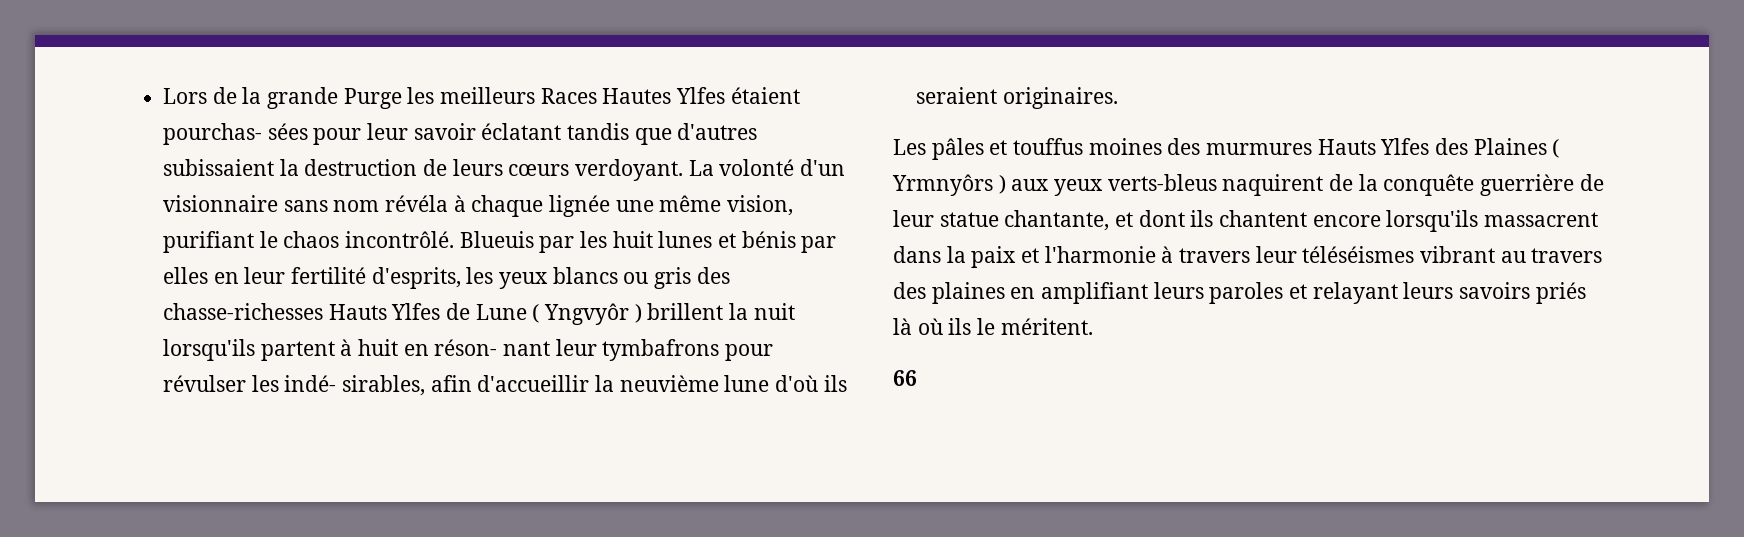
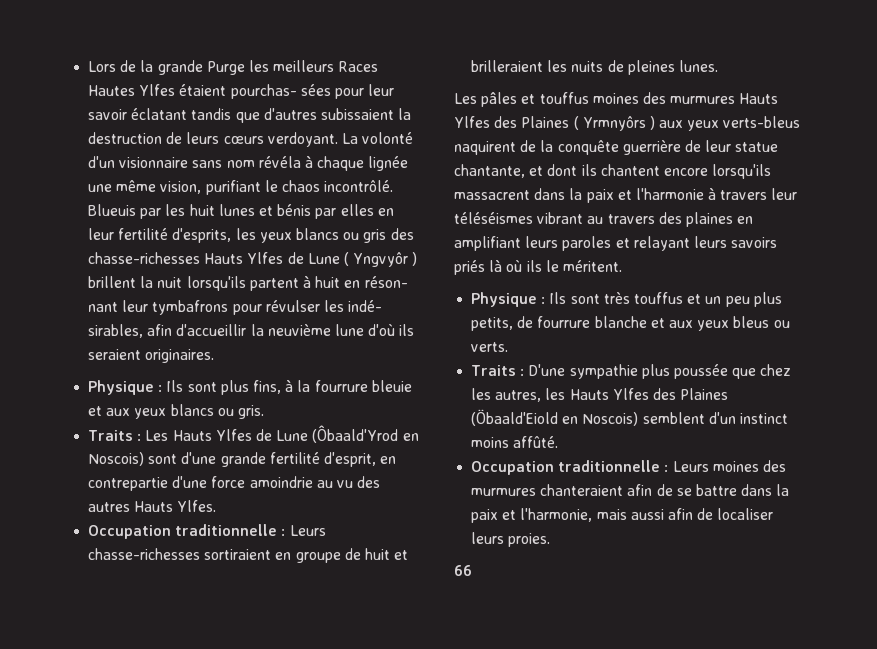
(1118, 98) none -> [88,379,412,395] [88,404,264,419] [88,425,419,443] [88,452,397,467] [88,476,381,491] [88,500,217,512] [88,524,326,539] [88,548,409,563] [471,60,718,75] // Physique : Ils sont plus fins, à la fourrure bleuie et aux yeux blancs ou gris. // Traits : Les Hauts Ylfes de Lune (Ôbaald'Yrod en Noscois) sont d'une grande fertilité d'esprit, en contrepartie d'une force amoindrie au vu des autres Hauts Ylfes. // Occupation traditionnelle : Leurs chasse-richesses sortiraient en groupe de huit et brilleraient les nuits de pleines lunes.
(1093, 326) none -> [471,292,782,307] [471,316,790,331] [471,342,509,352] [471,364,792,379] [471,388,729,402] [471,409,788,426] [471,436,559,448] [471,460,786,475] [471,484,790,496] [471,508,774,523] [471,532,551,547] // Physique : Ils sont très touffus et un peu plus petits, de fourrure blanche et aux yeux bleus ou verts. // Traits : D'une sympathie plus poussée que chez les autres, les Hauts Ylfes des Plaines (Öbaald'Eiold en Noscois) semblent d'un instinct moins affûté. // Occupation traditionnelle : Leurs moines des murmures chanteraient afin de se battre dans la paix et l'harmonie, mais aussi afin de localiser leurs proies.

